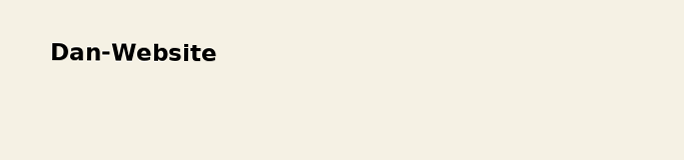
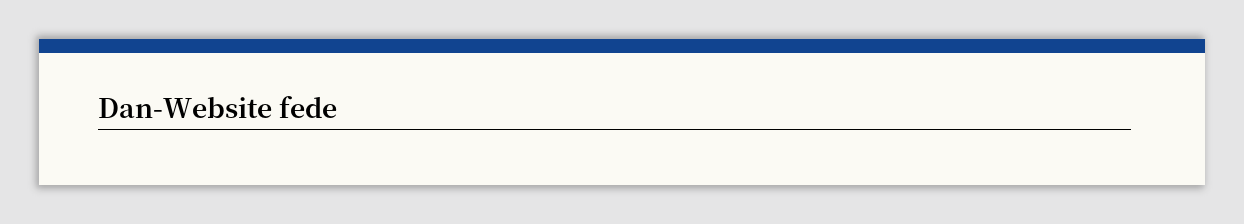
(218, 52) none -> [279,96,338,118] fede

